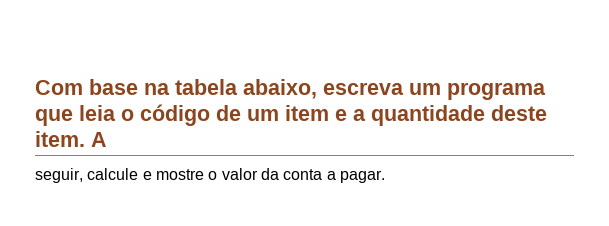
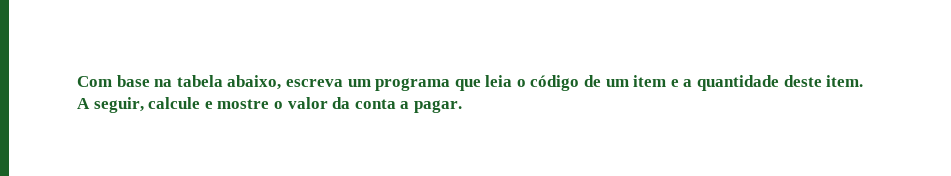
(107, 139) // -> (90, 103) none

